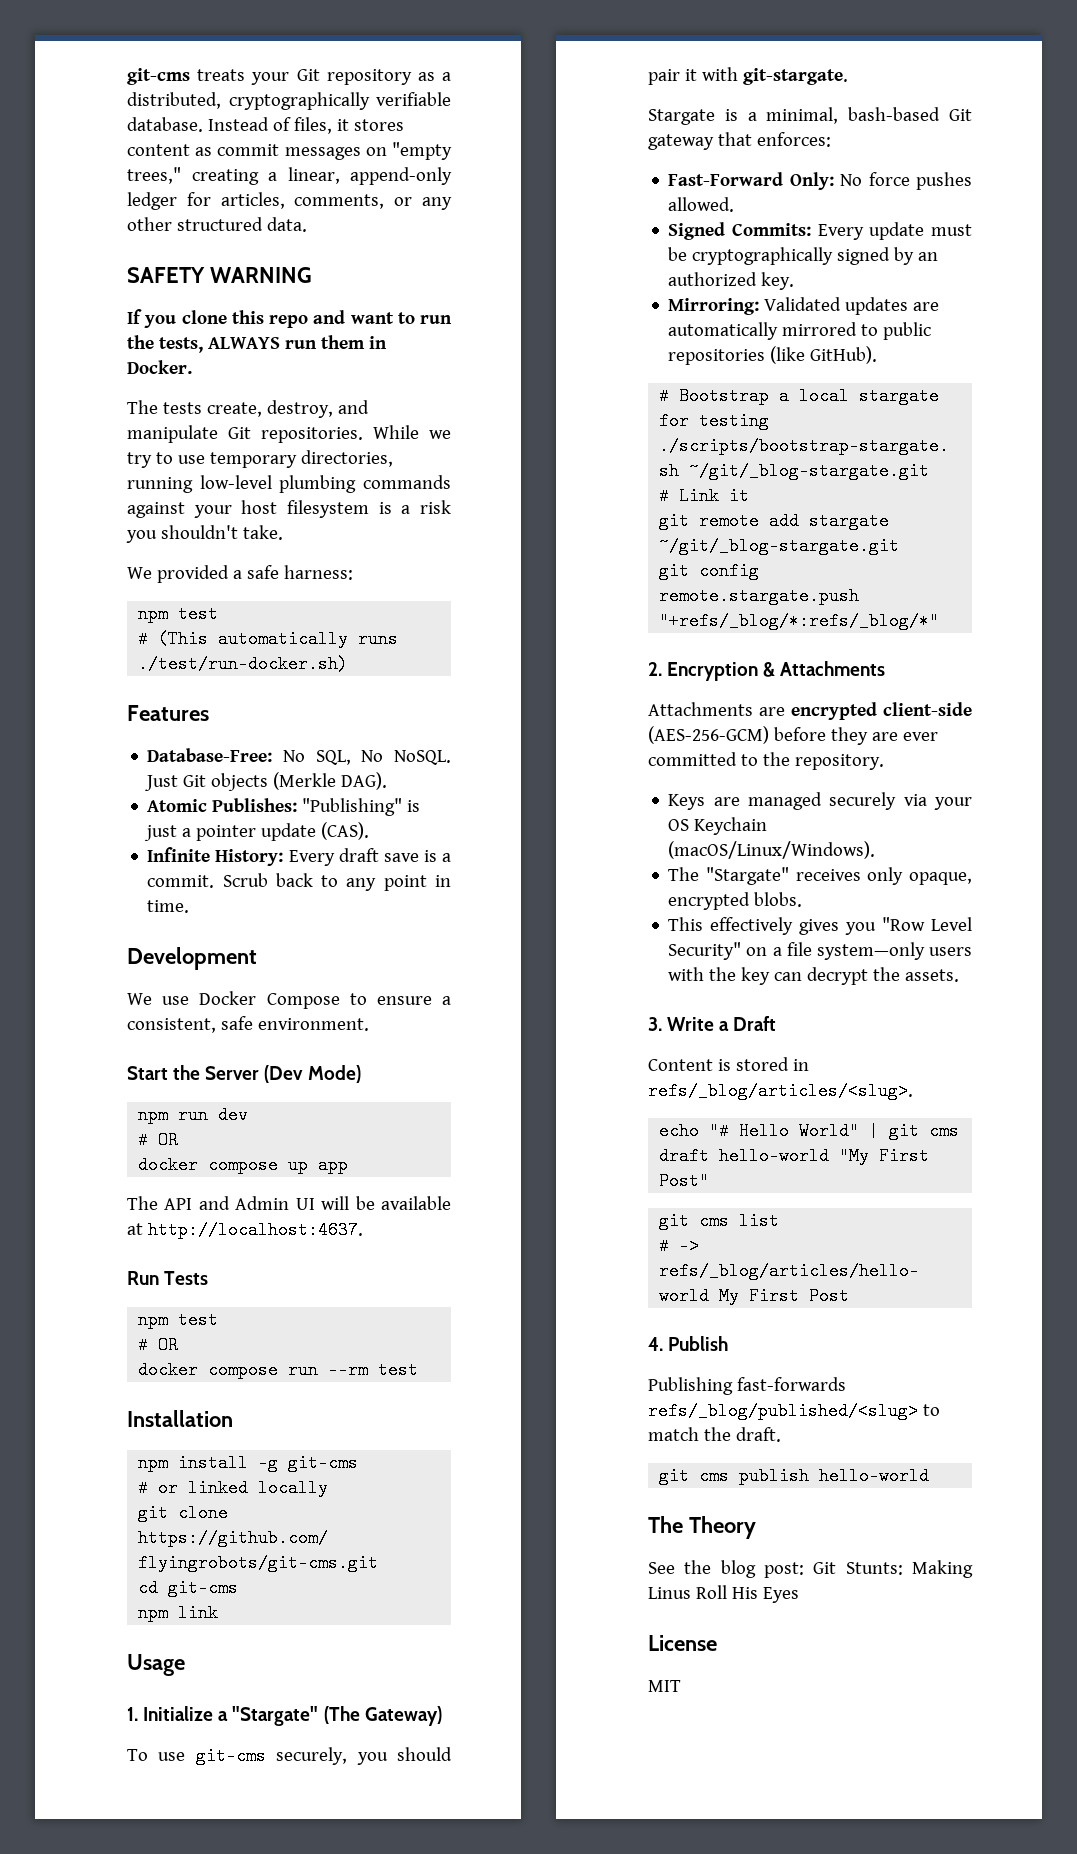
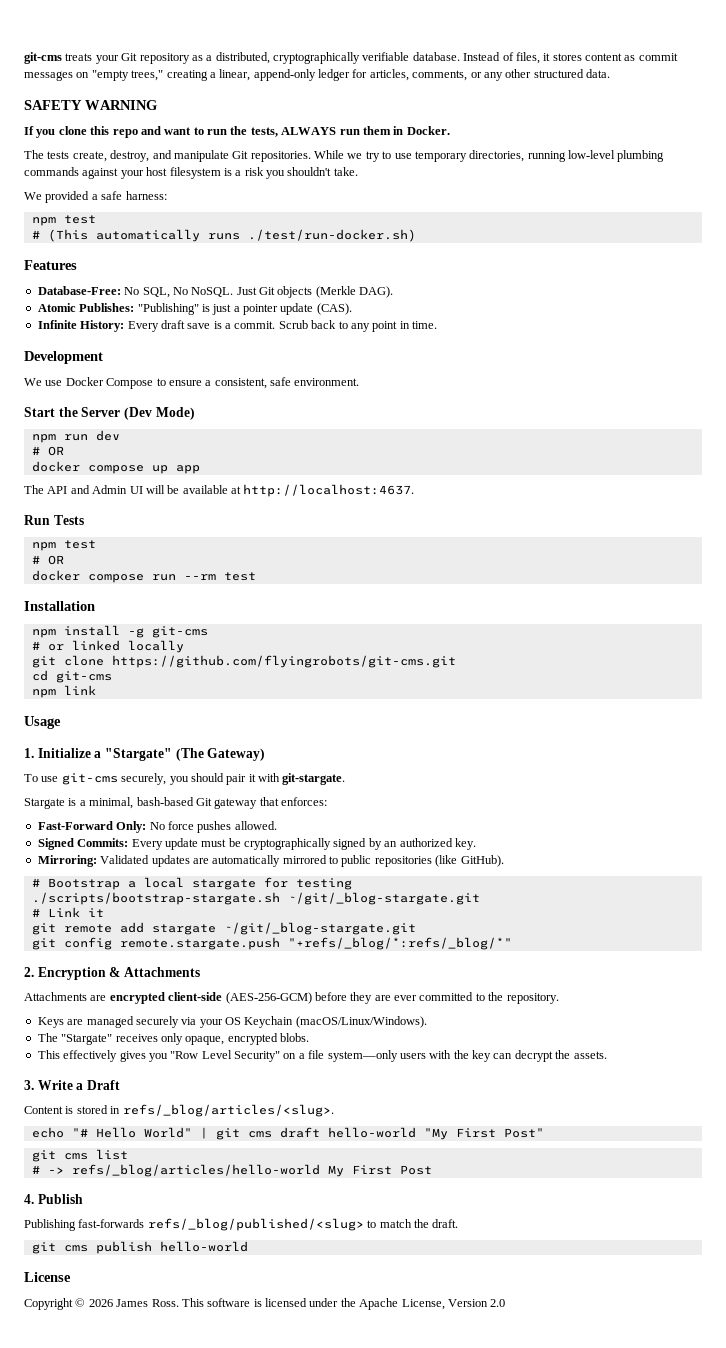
[648,1516,756,1539] [648,1560,973,1578] [648,1585,799,1603] [648,1635,717,1651] [648,1680,681,1692] The Theory // See the blog post: Git Stunts: Making Linus Roll His Eyes // License // MIT -> [24,1272,71,1282] [24,1298,506,1310] License // Copyright © 2026 James Ross. This software is licensed under the Apache License, Version 2.0

